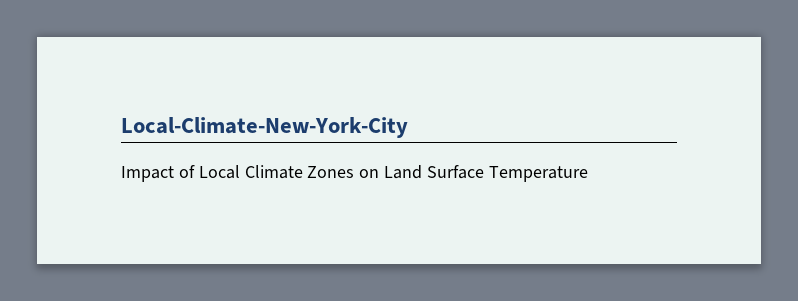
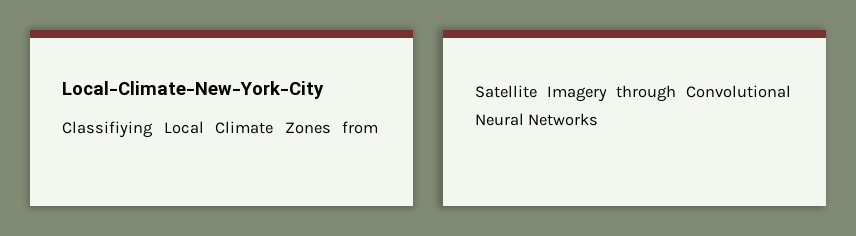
[121,165,195,182] Impact of -> [62,121,153,138] Classifiying
[359,165,588,182] on Land Surface Temperature -> [342,121,378,134] [475,85,791,102] [475,113,599,126] from Satellite Imagery through Convolutional Neural Networks

